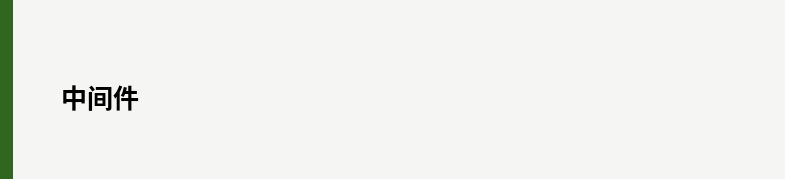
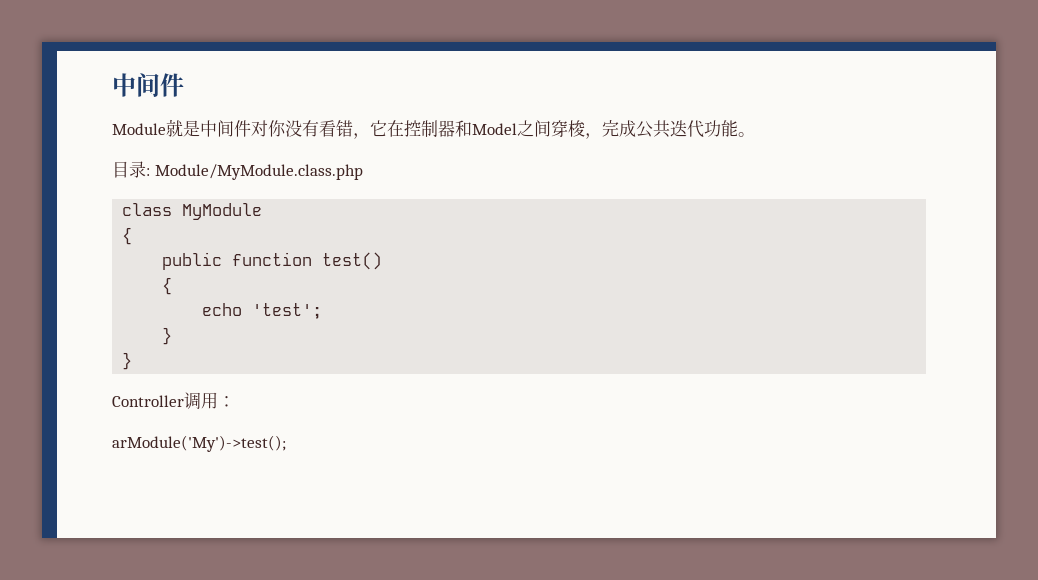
[61,85,139,111] 中间件 -> [112,73,184,97] [112,119,755,139] [112,161,363,180] [122,203,263,220] [122,227,133,245] [162,252,383,270] [162,277,173,295] [202,303,323,319] [162,327,173,345] [122,352,133,370] [112,392,235,410] [112,435,286,452] 中间件 // Module就是中间件对你没有看错，它在控制器和Model之间穿梭，完成公共迭代功能。 // 目录: Module/MyModule.class.php // class MyModule // { // public function test() // { // echo 'test'; // } // } // Controller调用： // arModule('My')->test();

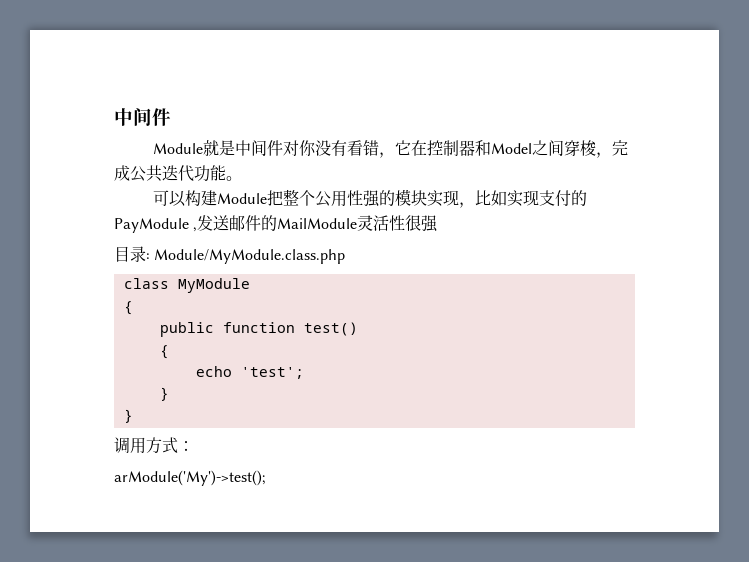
(755, 134) none -> [153,189,588,208] [114,215,439,233] // 可以构建Module把整个公用性强的模块实现，比如实现支付的PayModule ,发送邮件的MailModule灵活性很强
[112,392,218,410] Controller调用 -> [114,437,178,454] 调用方式

